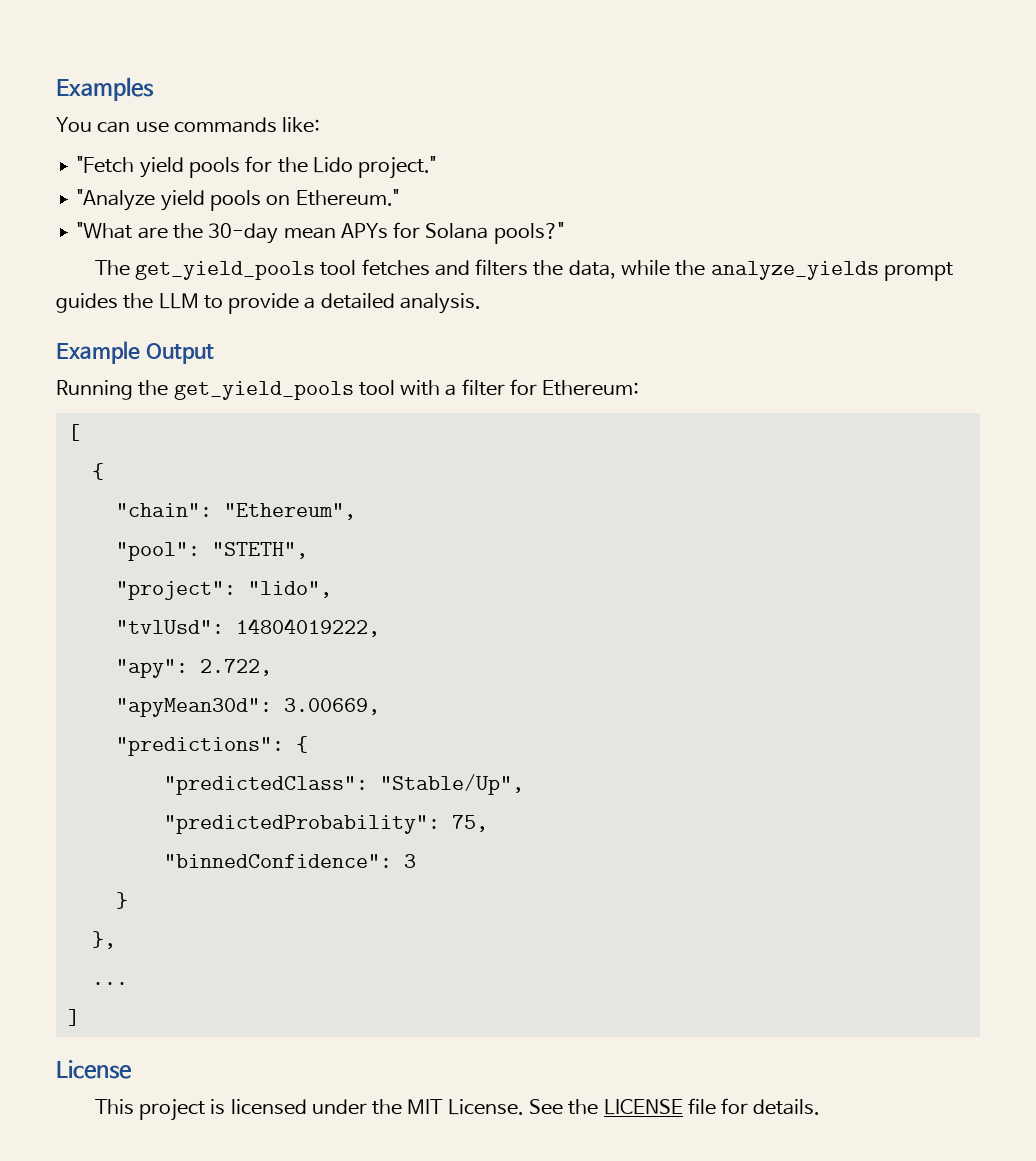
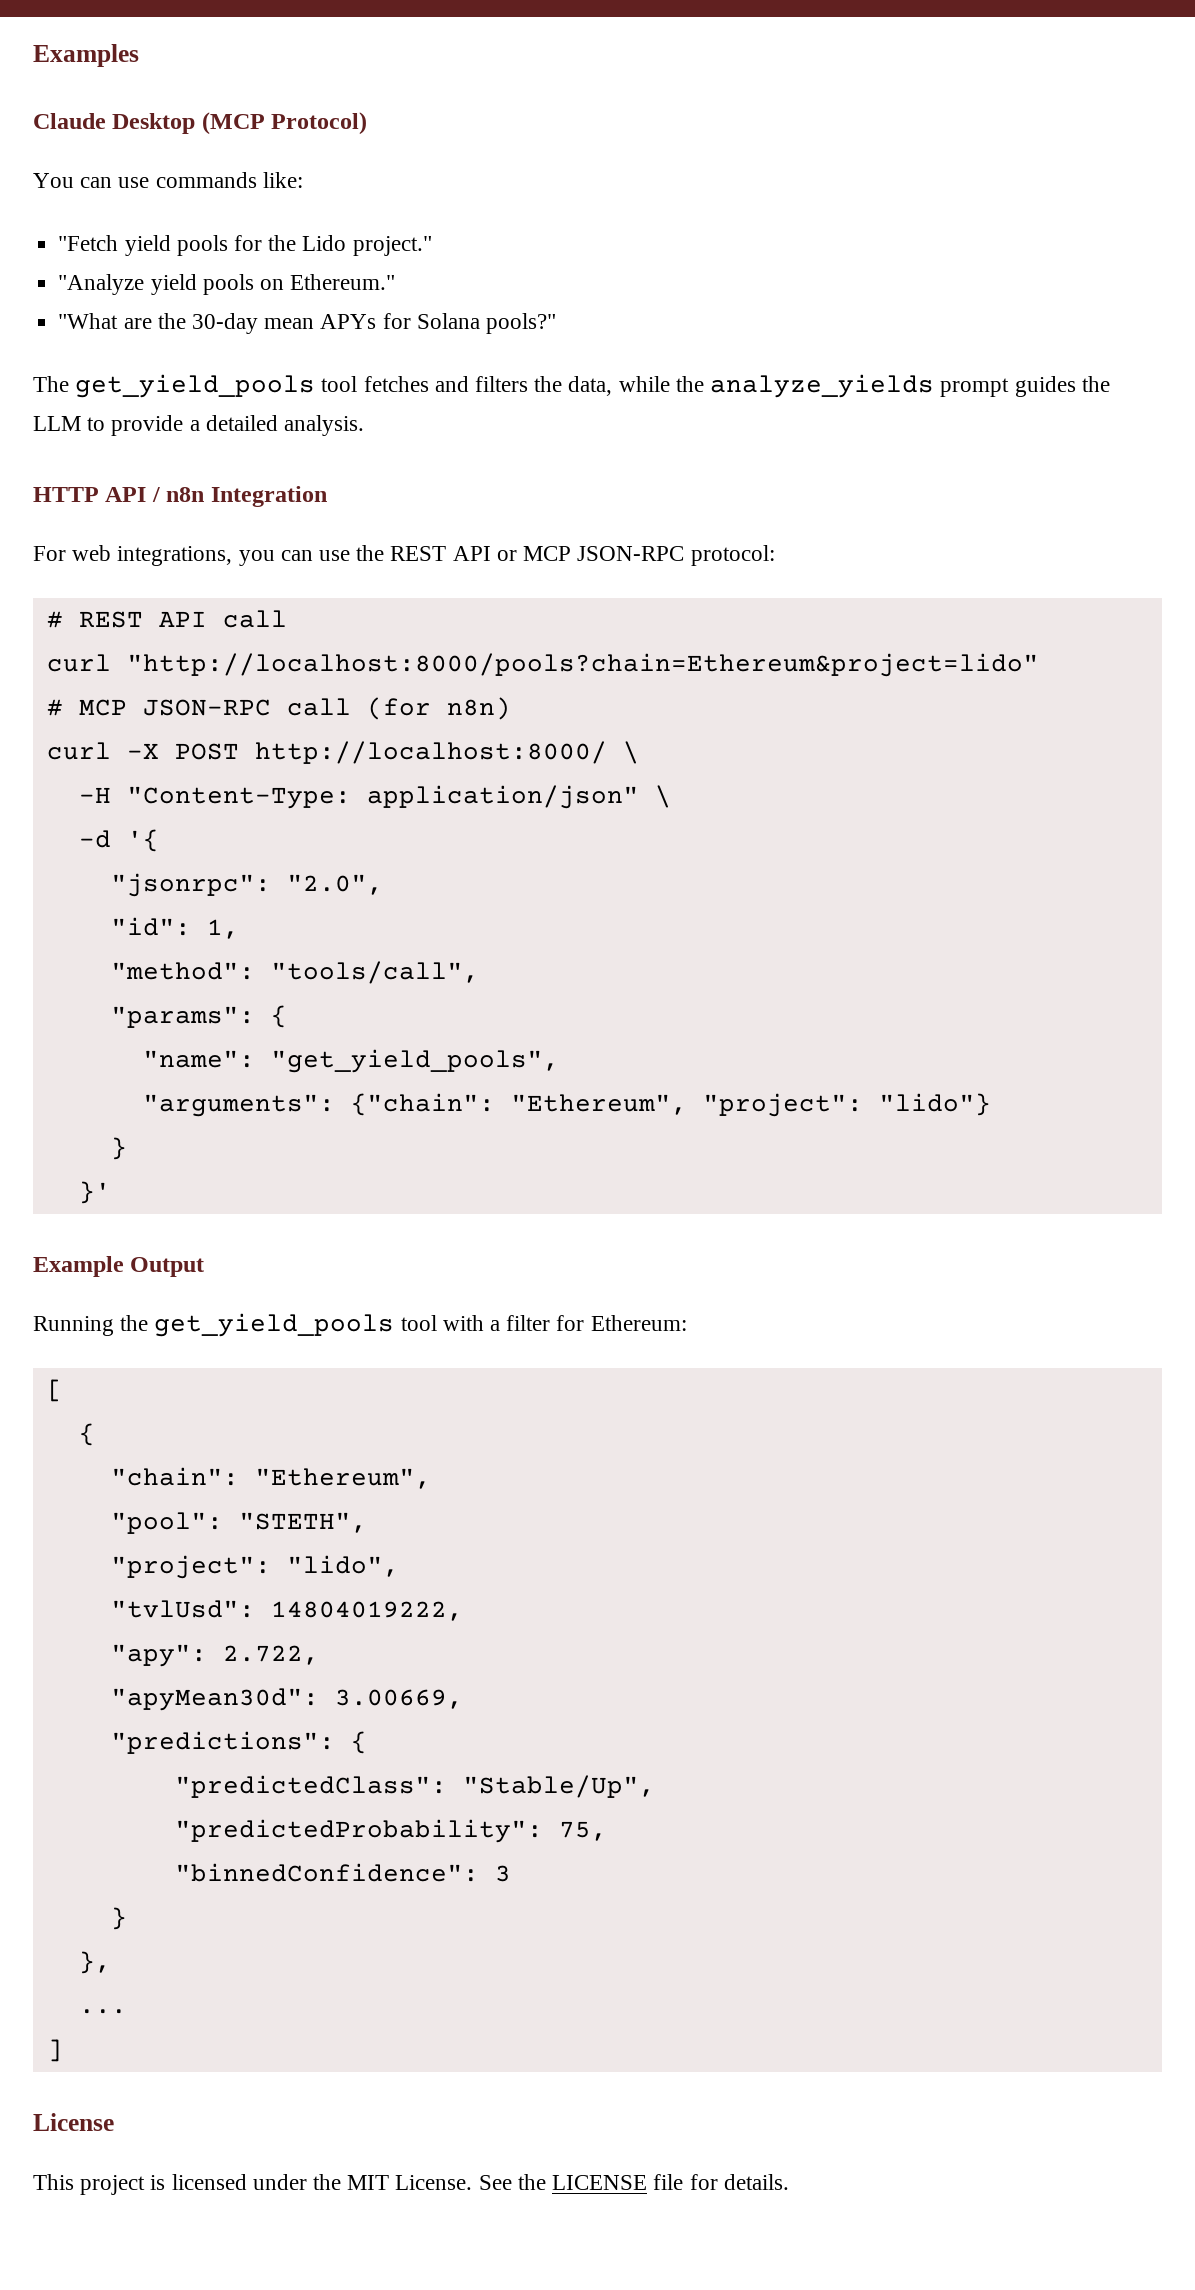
(154, 89) none -> [33,112,368,135] // Claude Desktop (MCP Protocol)
(481, 303) none -> [33,486,327,507] [33,545,775,566] [46,610,287,628] [46,653,1039,677] [46,697,511,720] [46,741,639,764] [78,785,671,809] [78,829,159,852] [110,873,383,897] [110,917,239,939] [110,961,479,984] [110,1005,287,1028] [142,1049,559,1073] [142,1093,991,1117] [110,1137,127,1160] [78,1181,111,1204] // HTTP API / n8n Integration // For web integrations, you can use the REST API or MCP JSON-RPC protocol: // # REST API call // curl "http://localhost:8000/pools?chain=Ethereum&project=lido" // # MCP JSON-RPC call (for n8n) // curl -X POST http://localhost:8000/ \ // -H "Content-Type: application/json" \ // -d '{ // "jsonrpc": "2.0", // "id": 1, // "method": "tools/call", // "params": { // "name": "get_yield_pools", // "arguments": {"chain": "Ethereum", "project": "lido"} // } // }'

